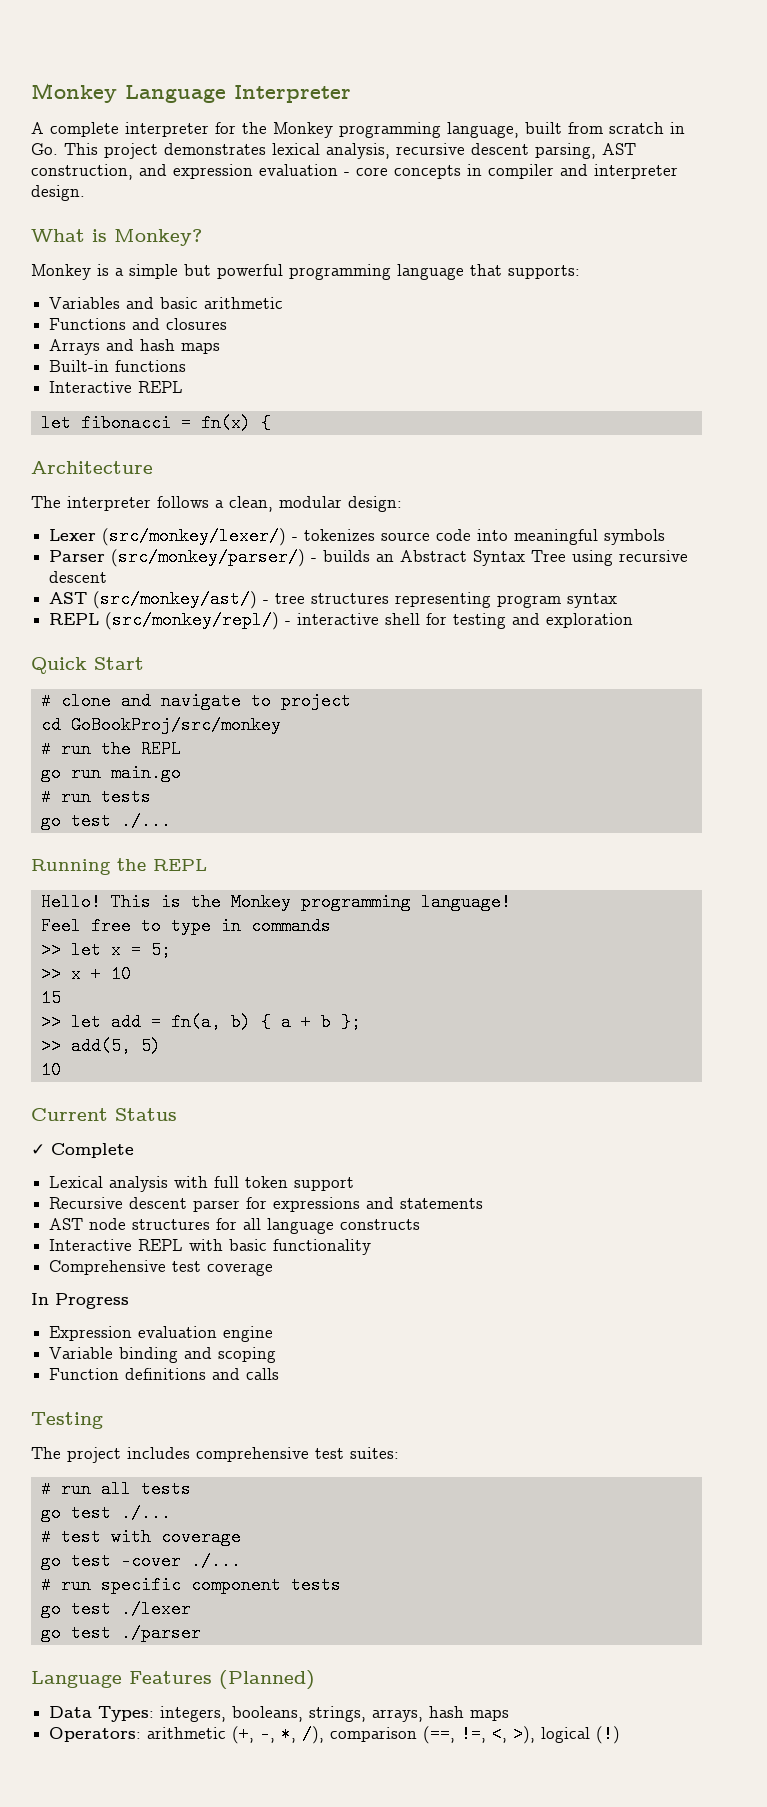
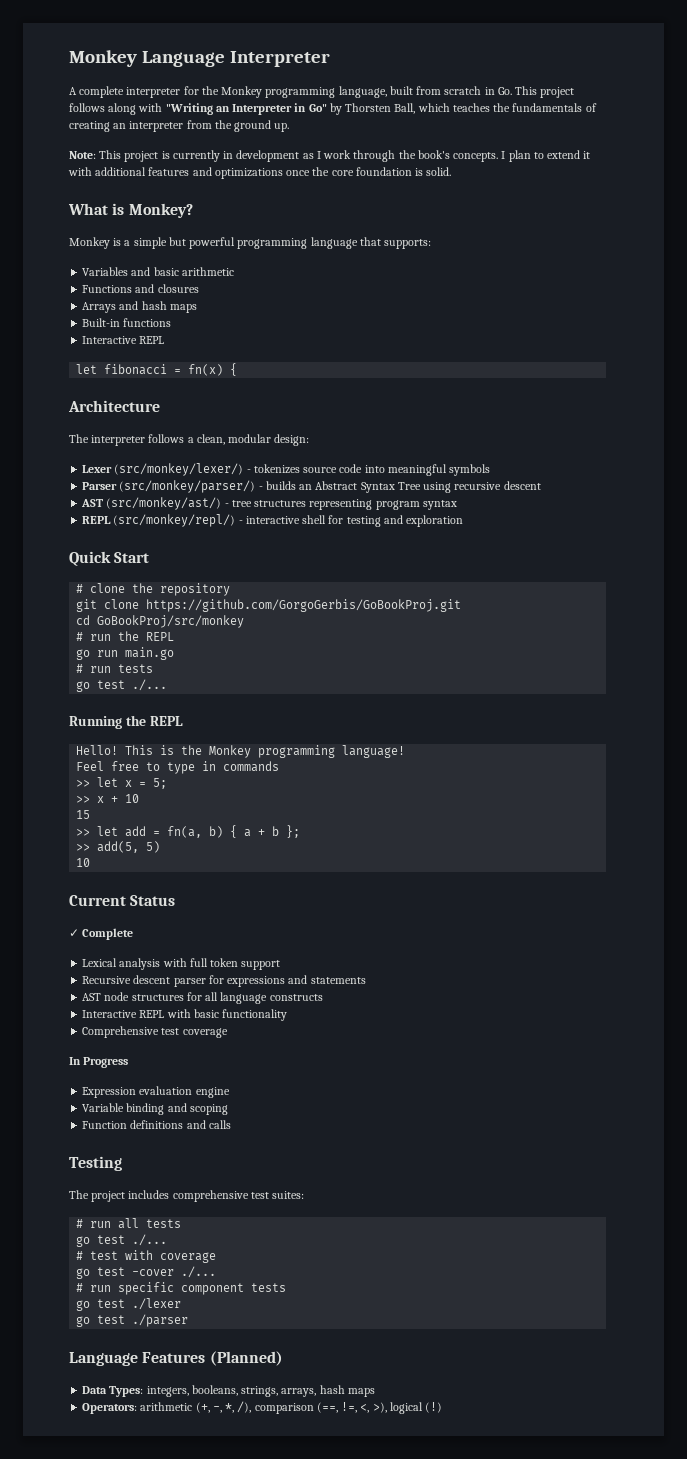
[164,143,636,159] [31,164,678,180] [31,185,85,201] demonstrates lexical analysis, recursive descent parsing, AST construction, and expression evaluation - core concepts in compiler and interpreter design. -> [69,103,597,115] [69,120,290,132] [69,150,591,162] [68,167,452,179] follows along with "Writing an Interpreter in Go" by Thorsten Ball, which teaches the fundamentals of creating an interpreter from the ground up. // Note: This project is currently in development as I work through the book's concepts. I plan to extend it with additional features and optimizations once the core foundation is solid.
[120,692,351,710] and navigate to project -> [132,583,231,596] [76,599,462,612] the repository // git clone https://github.com/GorgoGerbis/GoBookProj.git

